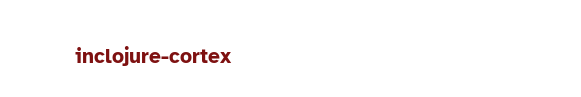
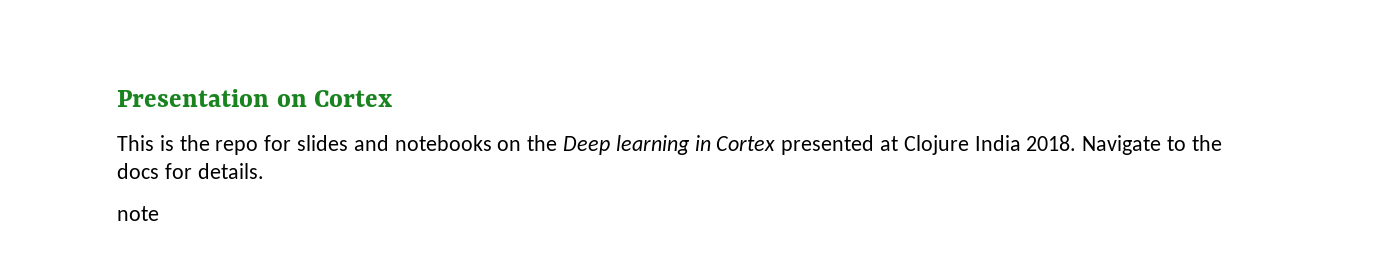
[75,46,232,66] inclojure-cortex -> [117,89,393,107] [117,135,1222,155] [117,163,264,179] [117,206,159,221] Presentation on Cortex // This is the repo for slides and notebooks on the Deep learning in Cortex presented at Clojure India 2018. Navigate to the docs for details. // note

